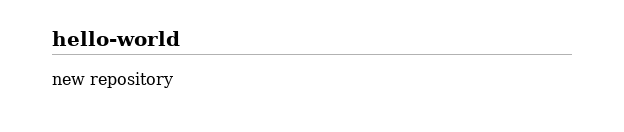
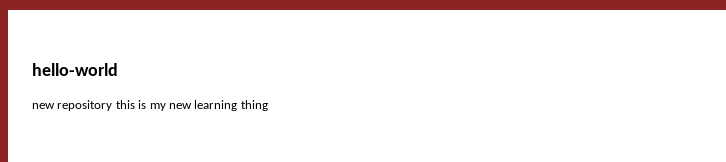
(173, 80) none -> [115,100,268,111] this is my new learning thing

